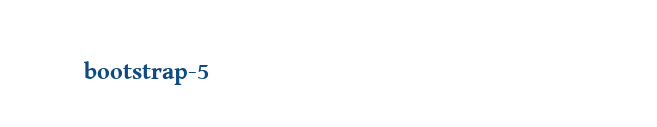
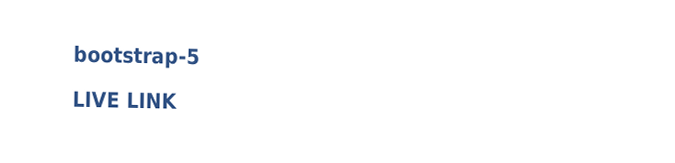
(209, 73) none -> [72,90,178,109] // LIVE LINK

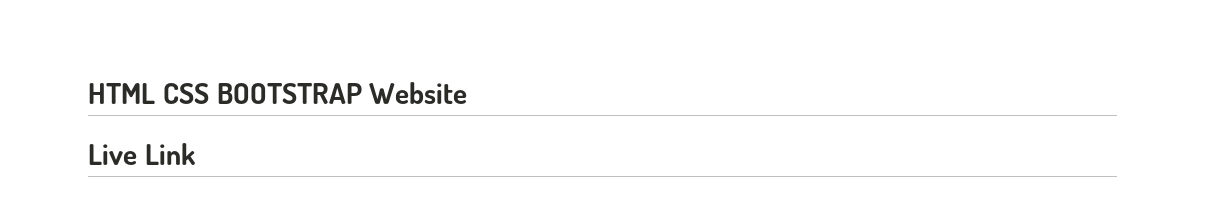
[73,45,200,70] [72,90,178,109] bootstrap-5 // LIVE LINK -> [88,82,468,104] [88,143,195,165] HTML CSS BOOTSTRAP Website // Live Link

